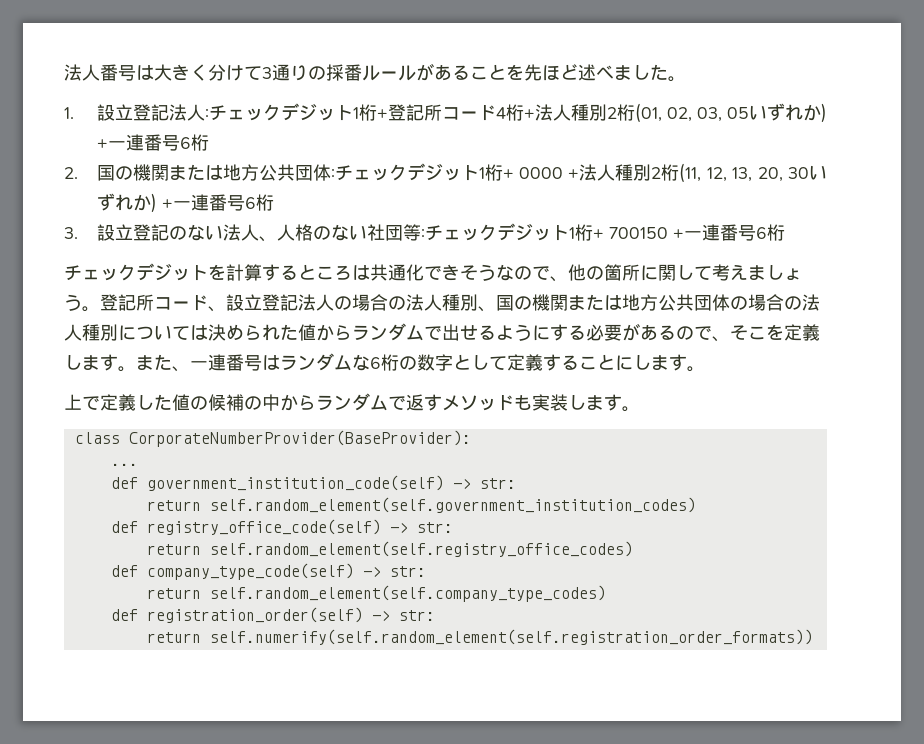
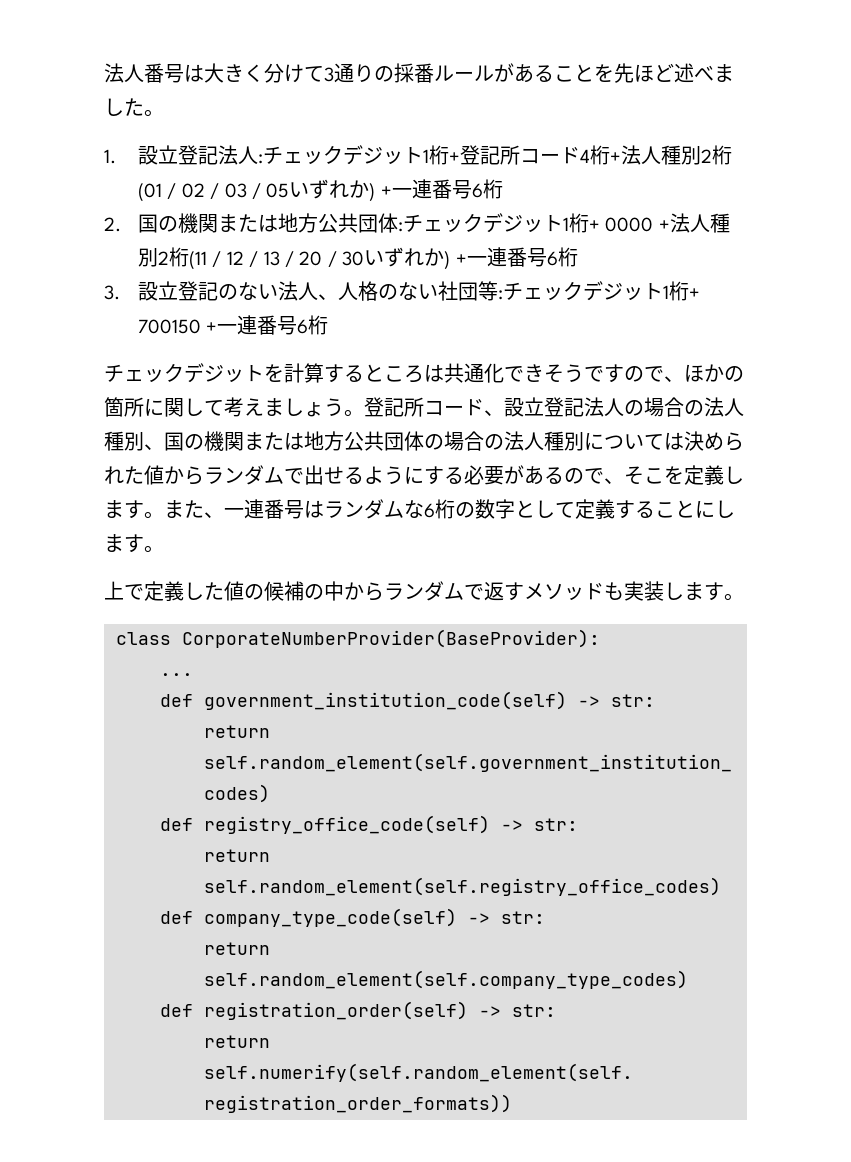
[634,103,722,123] (01, 02, 03, -> [137,183,261,202] (01 / 02 / 03 /
[679,163,783,183] (11, 12, 13, 20, -> [188,251,337,270] (11 / 12 / 13 / 20 /
[496,264,586,282] なので、他 -> [584,364,724,383] ですので、ほか

